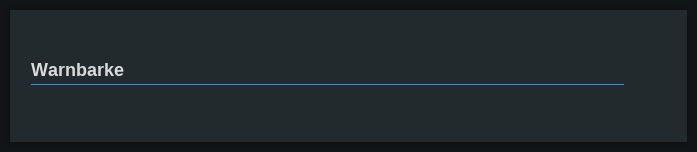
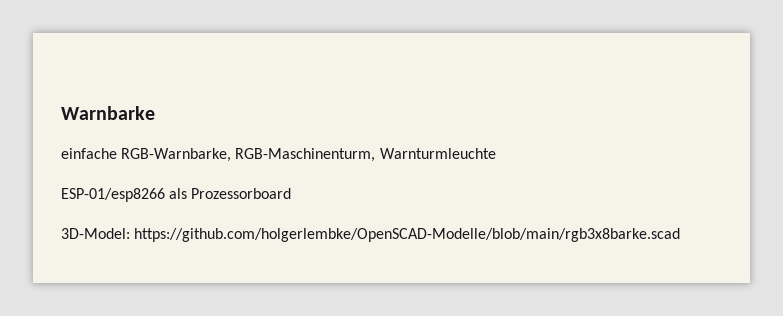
(124, 69) none -> [61,148,496,162] [61,188,292,202] [61,228,681,242] // einfache RGB-Warnbarke, RGB-Maschinenturm, Warnturmleuchte // ESP-01/esp8266 als Prozessorboard // 3D-Model: https://github.com/holgerlembke/OpenSCAD-Modelle/blob/main/rgb3x8barke.scad

